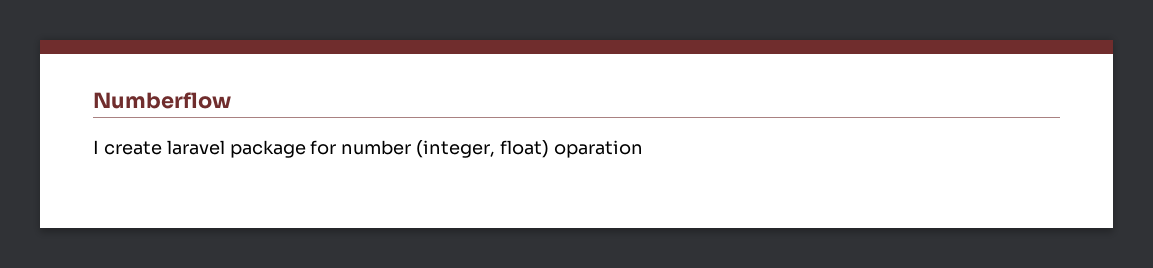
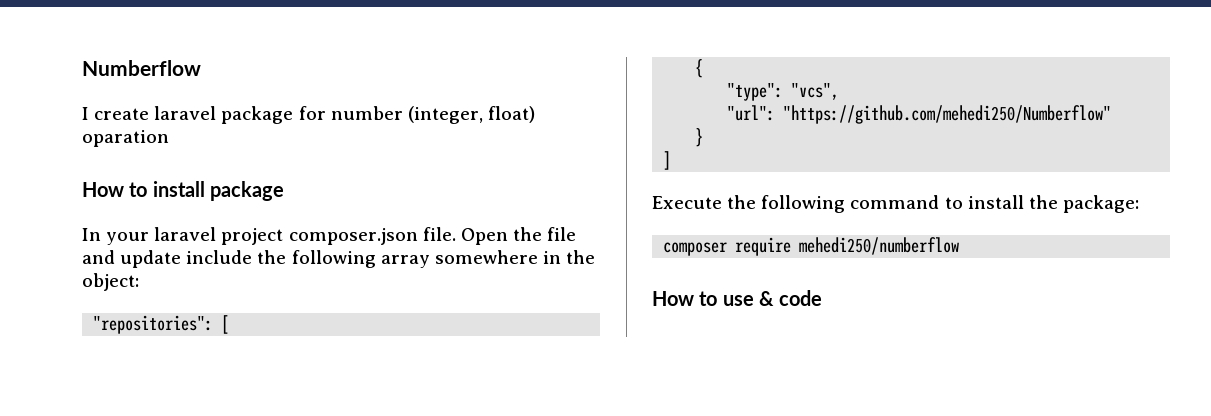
(643, 149) none -> [82,181,285,201] [82,227,577,245] [82,250,596,268] [82,273,139,291] [93,315,230,334] [695,59,704,78] [727,83,840,101] [727,105,1112,124] [695,128,704,147] [663,151,672,170] [652,195,1139,213] [663,237,960,256] [652,290,822,306] // How to install package // In your laravel project composer.json file. Open the file and update include the following array somewhere in the object: // "repositories": [ // { // "type": "vcs", // "url": "https://github.com/mehedi250/Numberflow" // } // ] // Execute the following command to install the package: // composer require mehedi250/numberflow // How to use & code

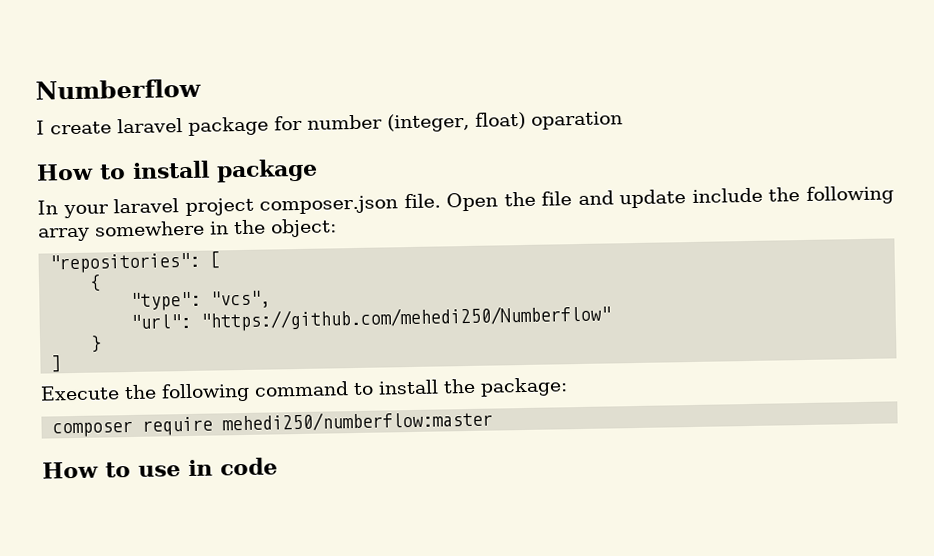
[799,237,960,255] mehedi250/numberflow -> [222,409,494,433] mehedi250/numberflow:master
[759,291,775,306] & -> [188,459,213,476] in

